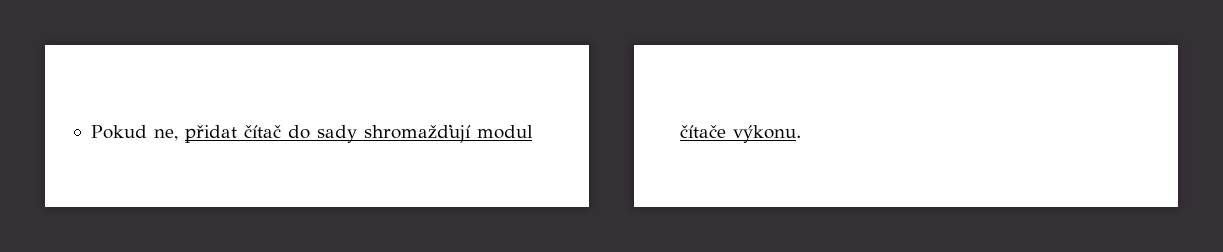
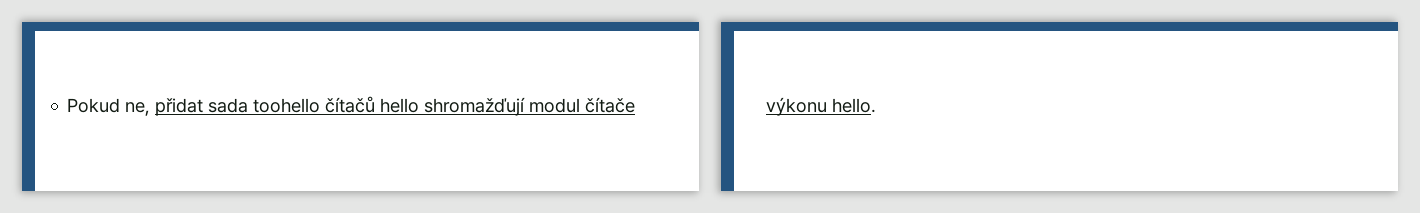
[243,125,357,143] čítač do sady -> [208,96,420,113] sada toohello čítačů hello
[732,125,801,143] výkonu. -> [766,97,877,116] výkonu hello.

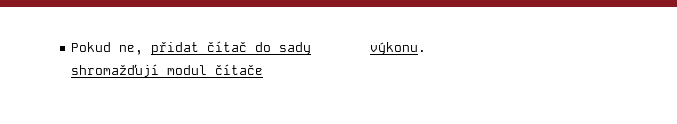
[208,96,420,113] sada toohello čítačů hello -> [207,41,312,55] čítač do sady
[766,97,877,116] výkonu hello. -> [370,42,427,55] výkonu.

